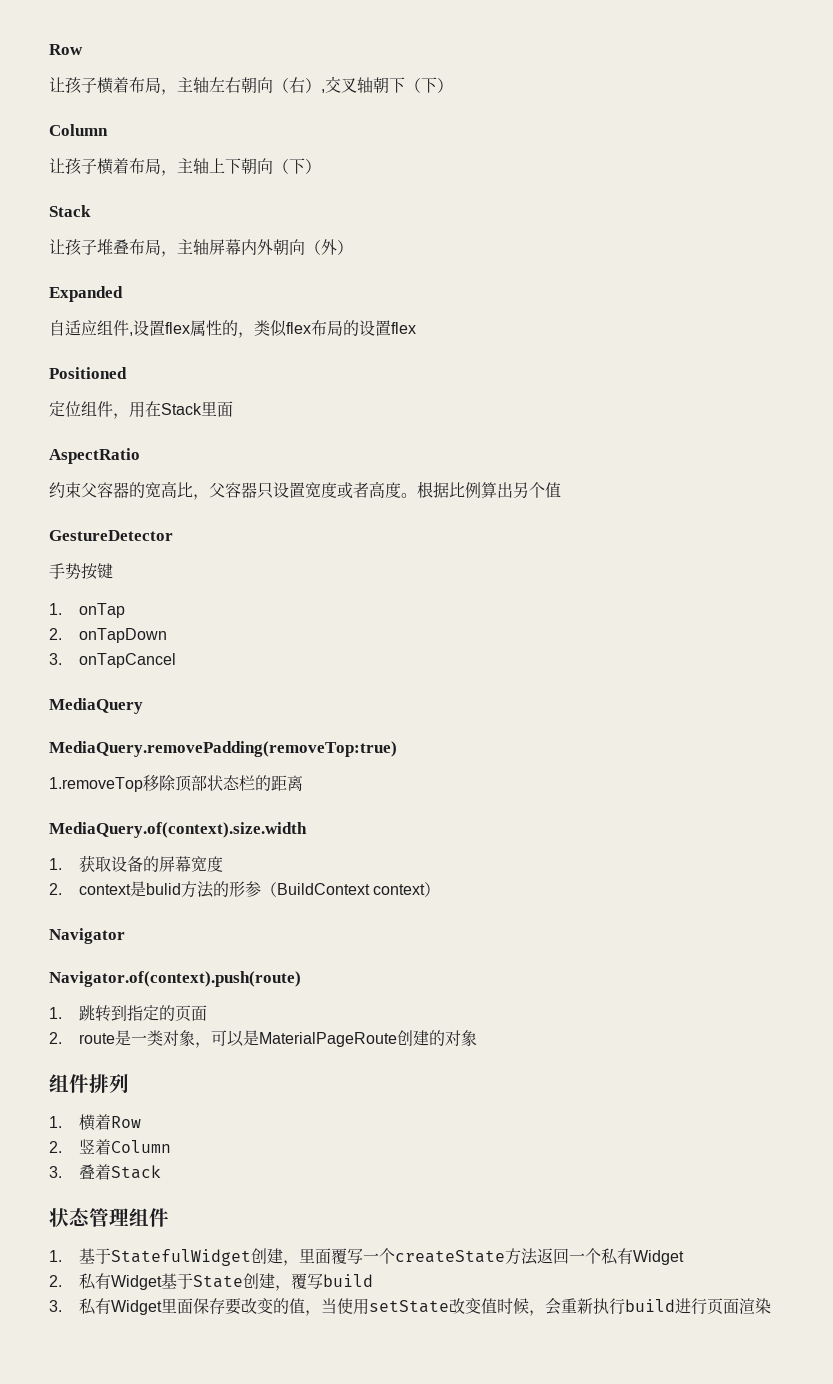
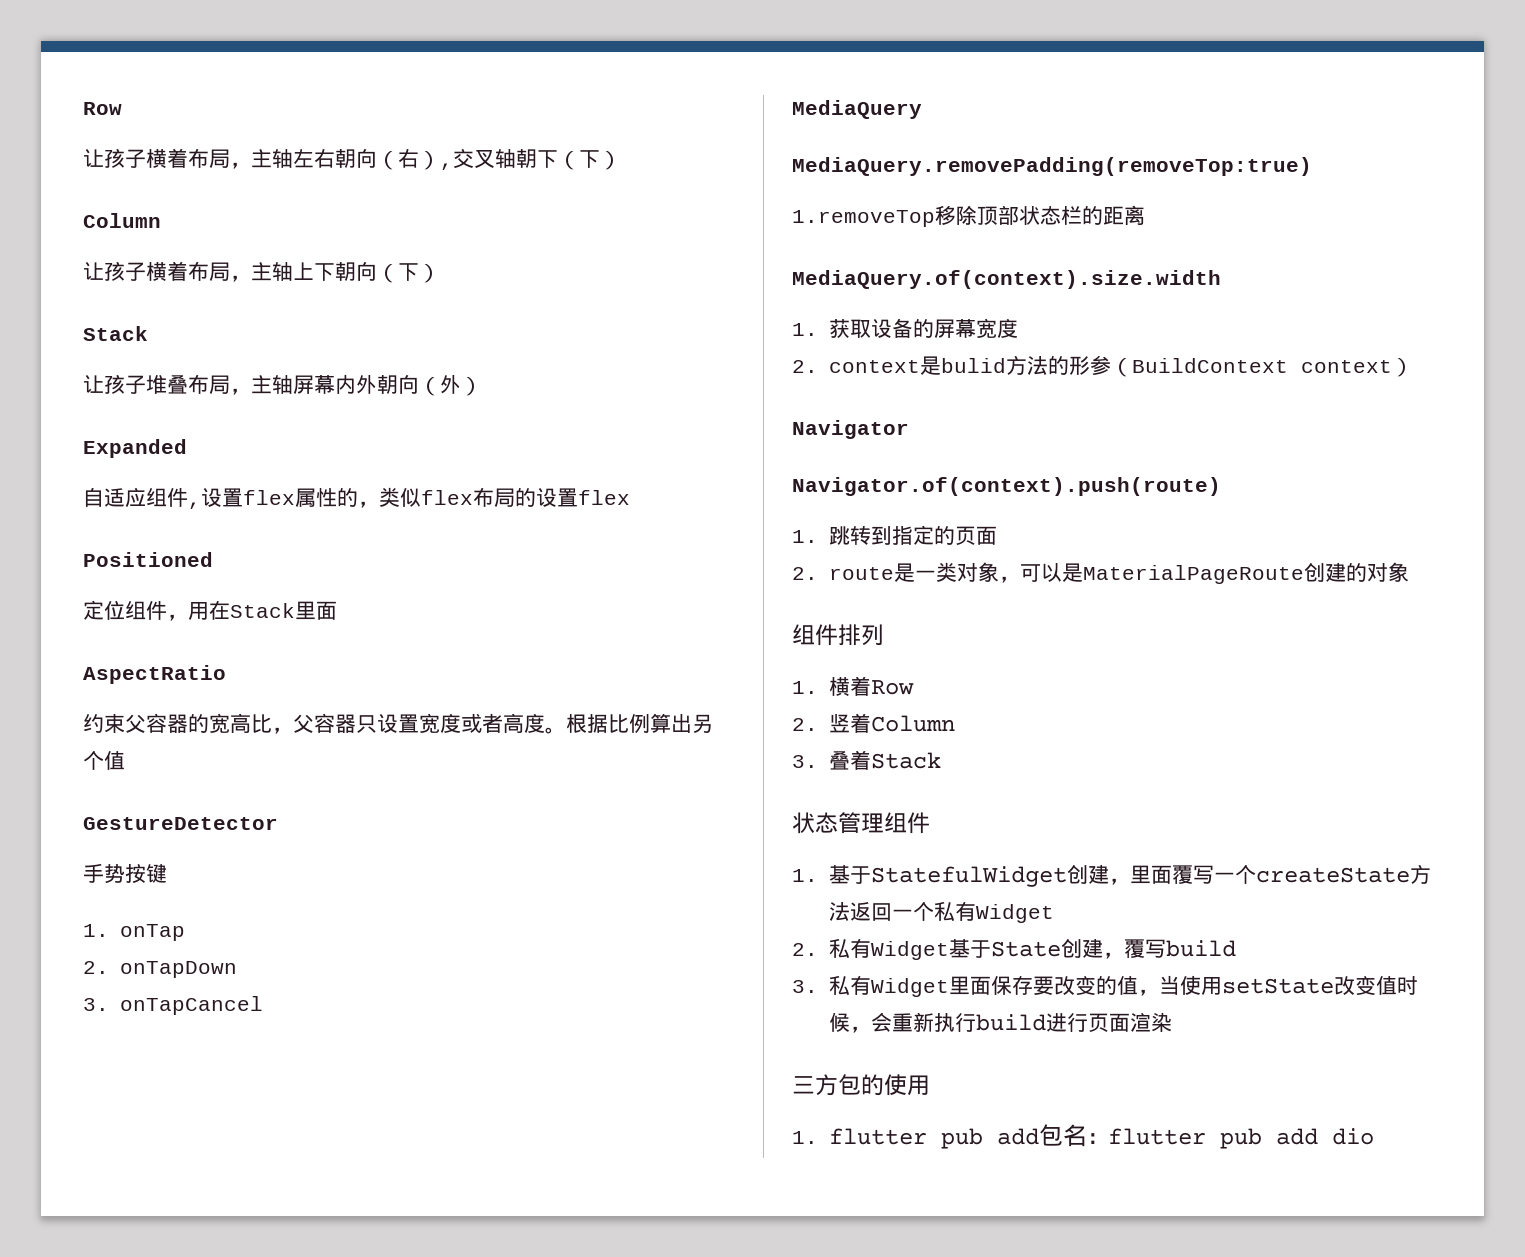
(772, 1306) none -> [792,1074,930,1096] [792,1124,1374,1149] // 三方包的使用 // 1. flutter pub add包名：flutter pub add dio

